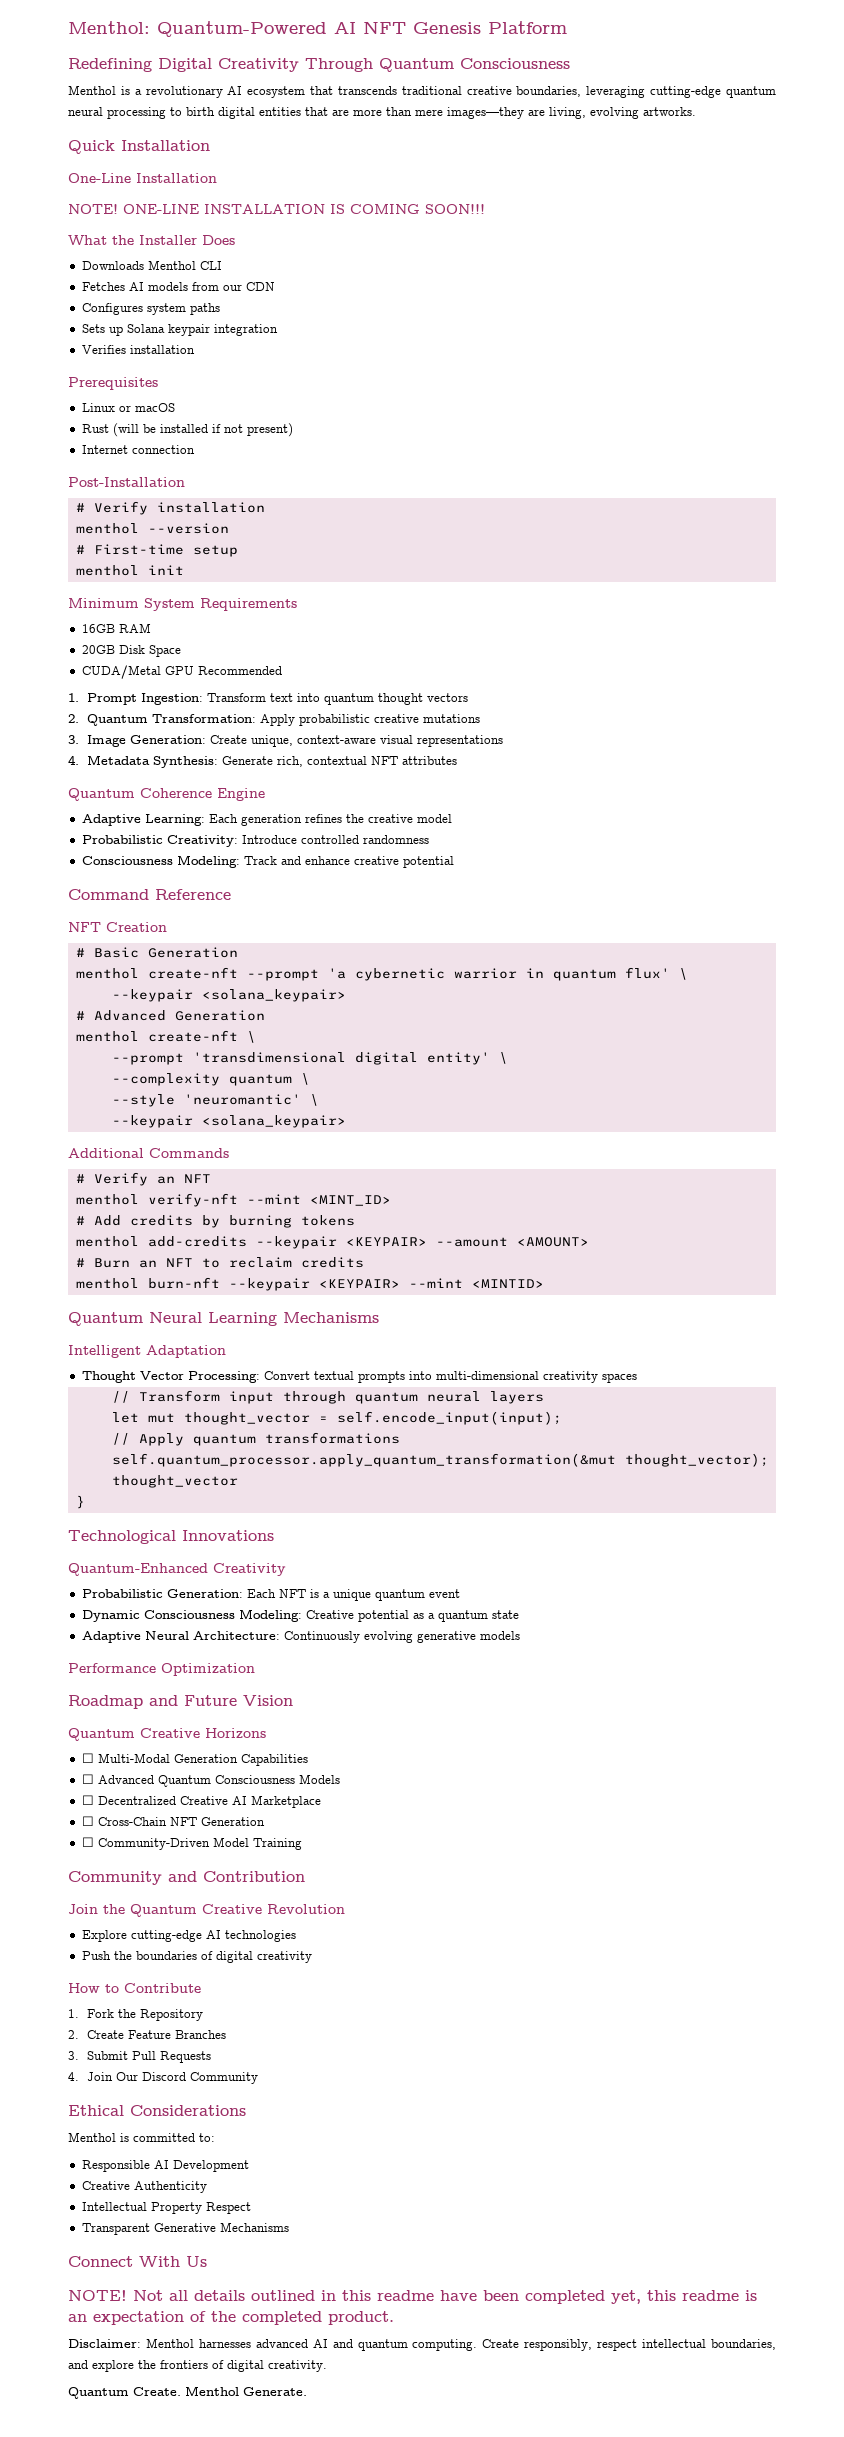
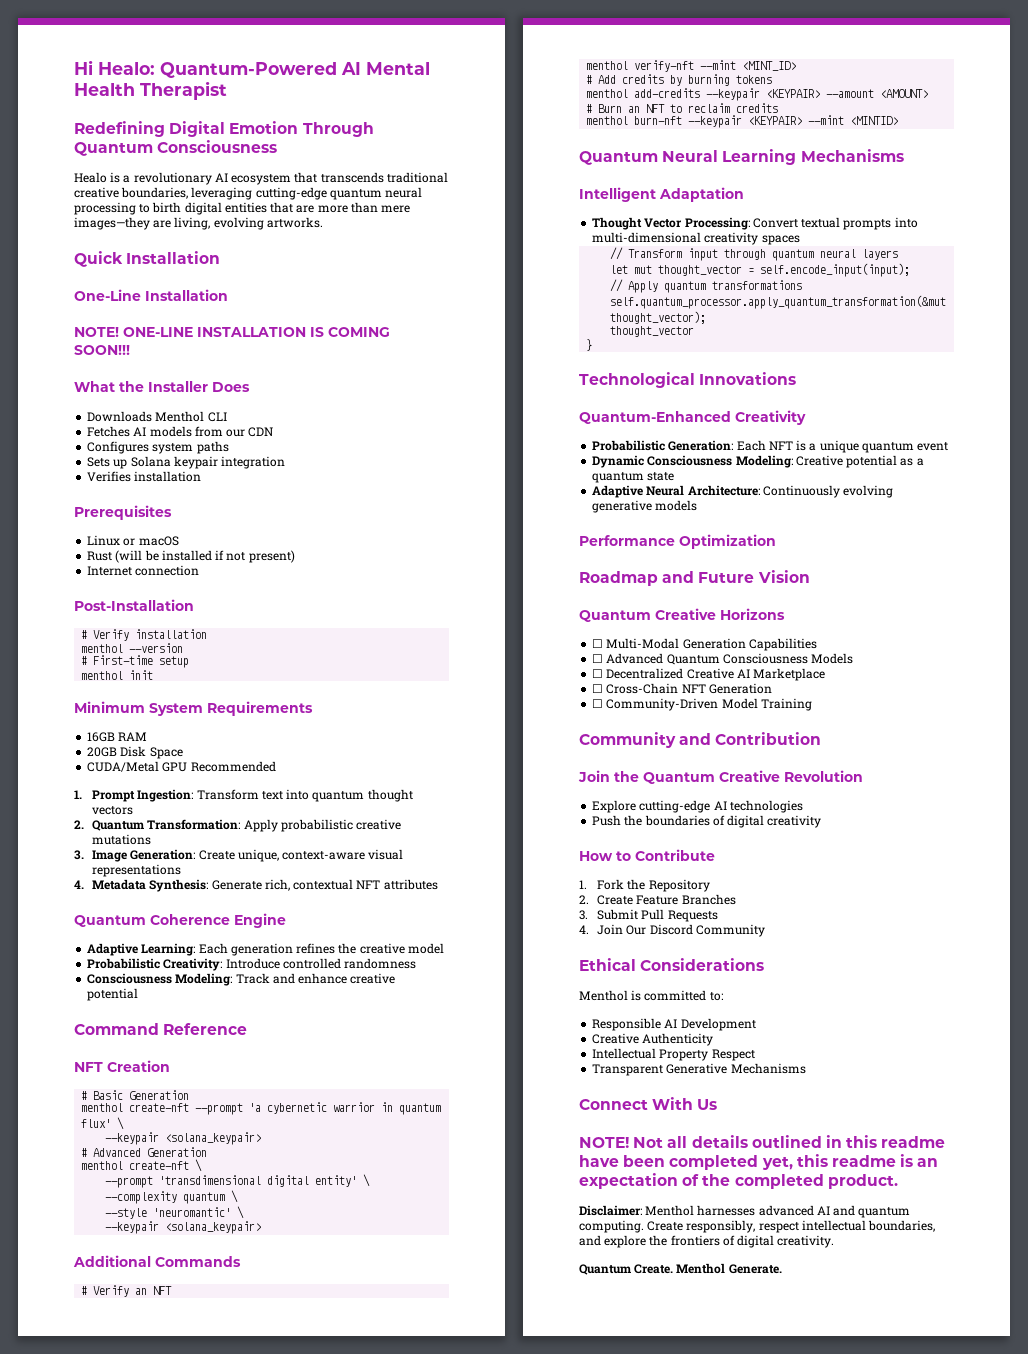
[68,21,567,37] Menthol: Quantum-Powered AI NFT Genesis Platform -> [74,60,430,78] [74,81,227,100] Hi Healo: Quantum-Powered AI Mental Health Therapist
[218,58,299,72] Creativity -> [229,121,299,134] Emotion
[68,85,116,95] Menthol -> [74,172,107,183] Healo

